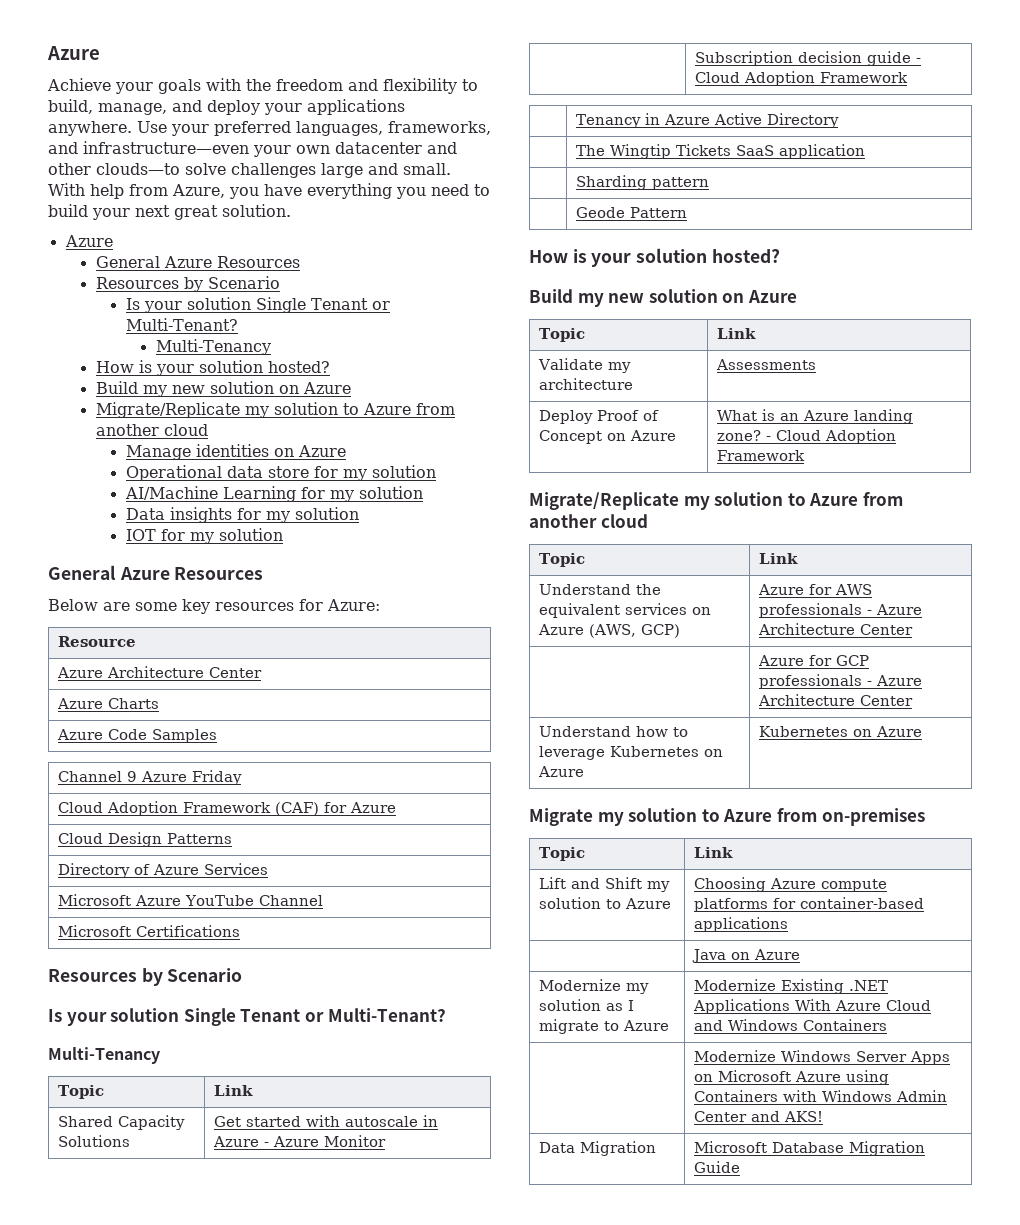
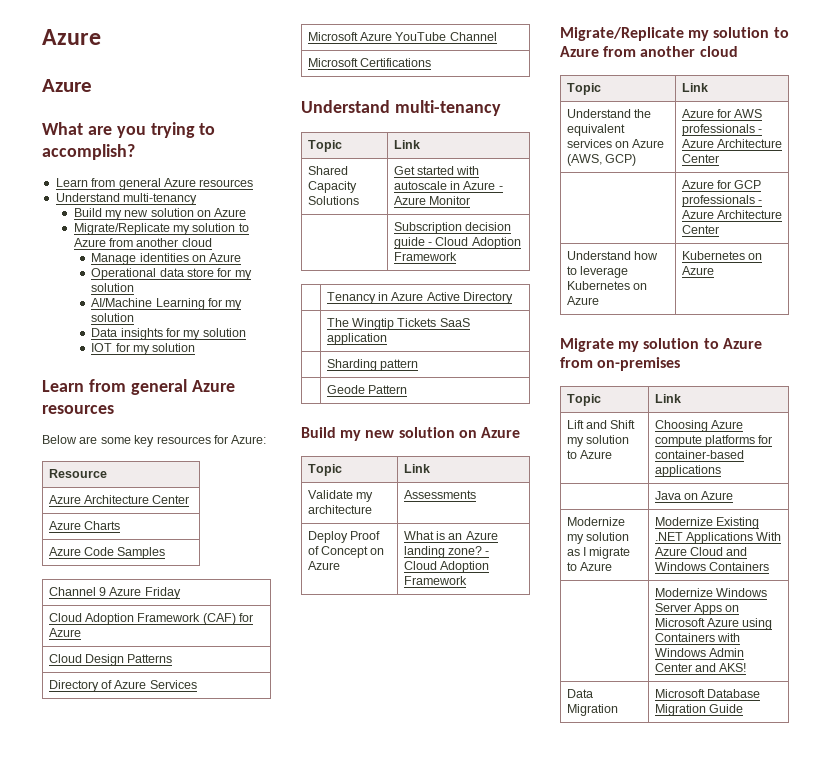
[47,46,100,60] [47,78,478,94] [48,99,405,115] [48,121,491,136] [48,141,457,157] [48,163,451,178] [48,183,490,199] [48,204,291,220] [64,235,113,247] [95,256,300,268] [95,276,280,292] [125,297,390,313] [125,318,238,331] [155,339,271,355] [95,360,330,376] Azure // Achieve your goals with the freedom and flexibility to build, manage, and deploy your applications anywhere. Use your preferred languages, frameworks, and infrastructure—even your own datacenter and other clouds—to solve challenges large and small. With help from Azure, you have everything you need to build your next great solution. // Azure // General Azure Resources // Resources by Scenario // Is your solution Single Tenant or Multi-Tenant? // Multi-Tenancy // How is your solution hosted? -> [42,29,101,45] [42,79,92,92] [42,122,216,138] [42,144,135,160] [55,178,254,190] [55,193,198,205] Azure // Azure // What are you trying to accomplish? // Learn from general Azure resources // Understand multi-tenancy
[48,565,264,580] General Azure Resources -> [42,379,235,395] [42,405,114,414] Learn from general Azure resources
[48,968,243,986] [48,1008,446,1026] [48,1047,160,1064] Resources by Scenario // Is your solution Single Tenant or Multi-Tenant? // Multi-Tenancy -> [301,100,501,116] Understand multi-tenancy
[529,248,780,267] // How is your solution hosted? -> (408, 389) none

